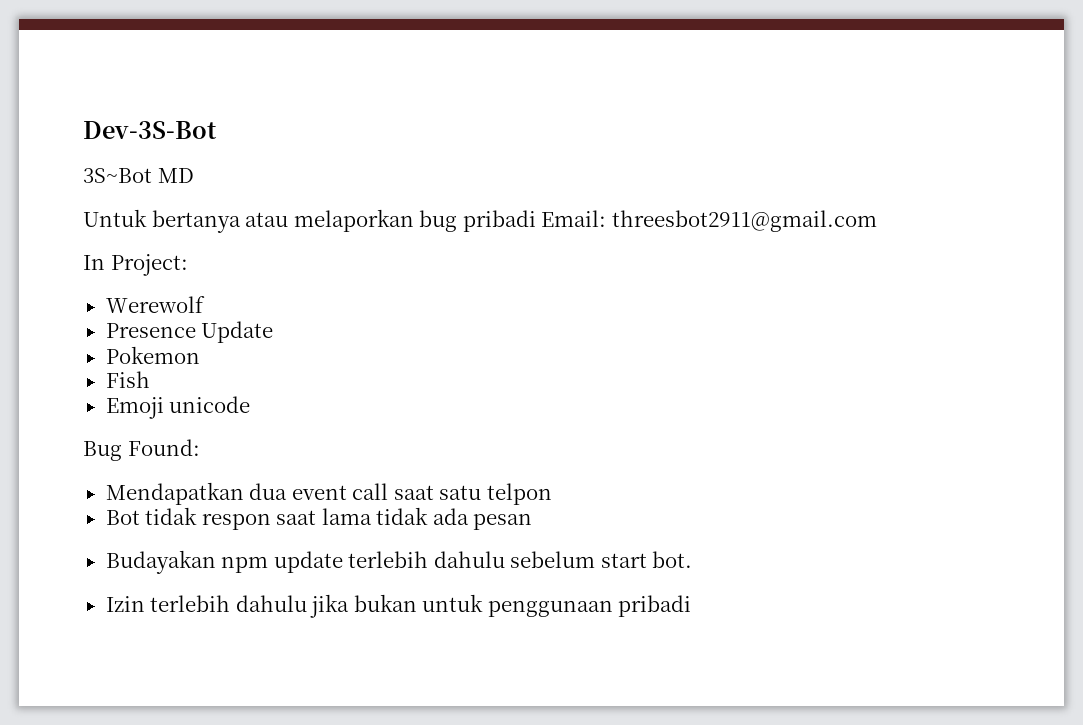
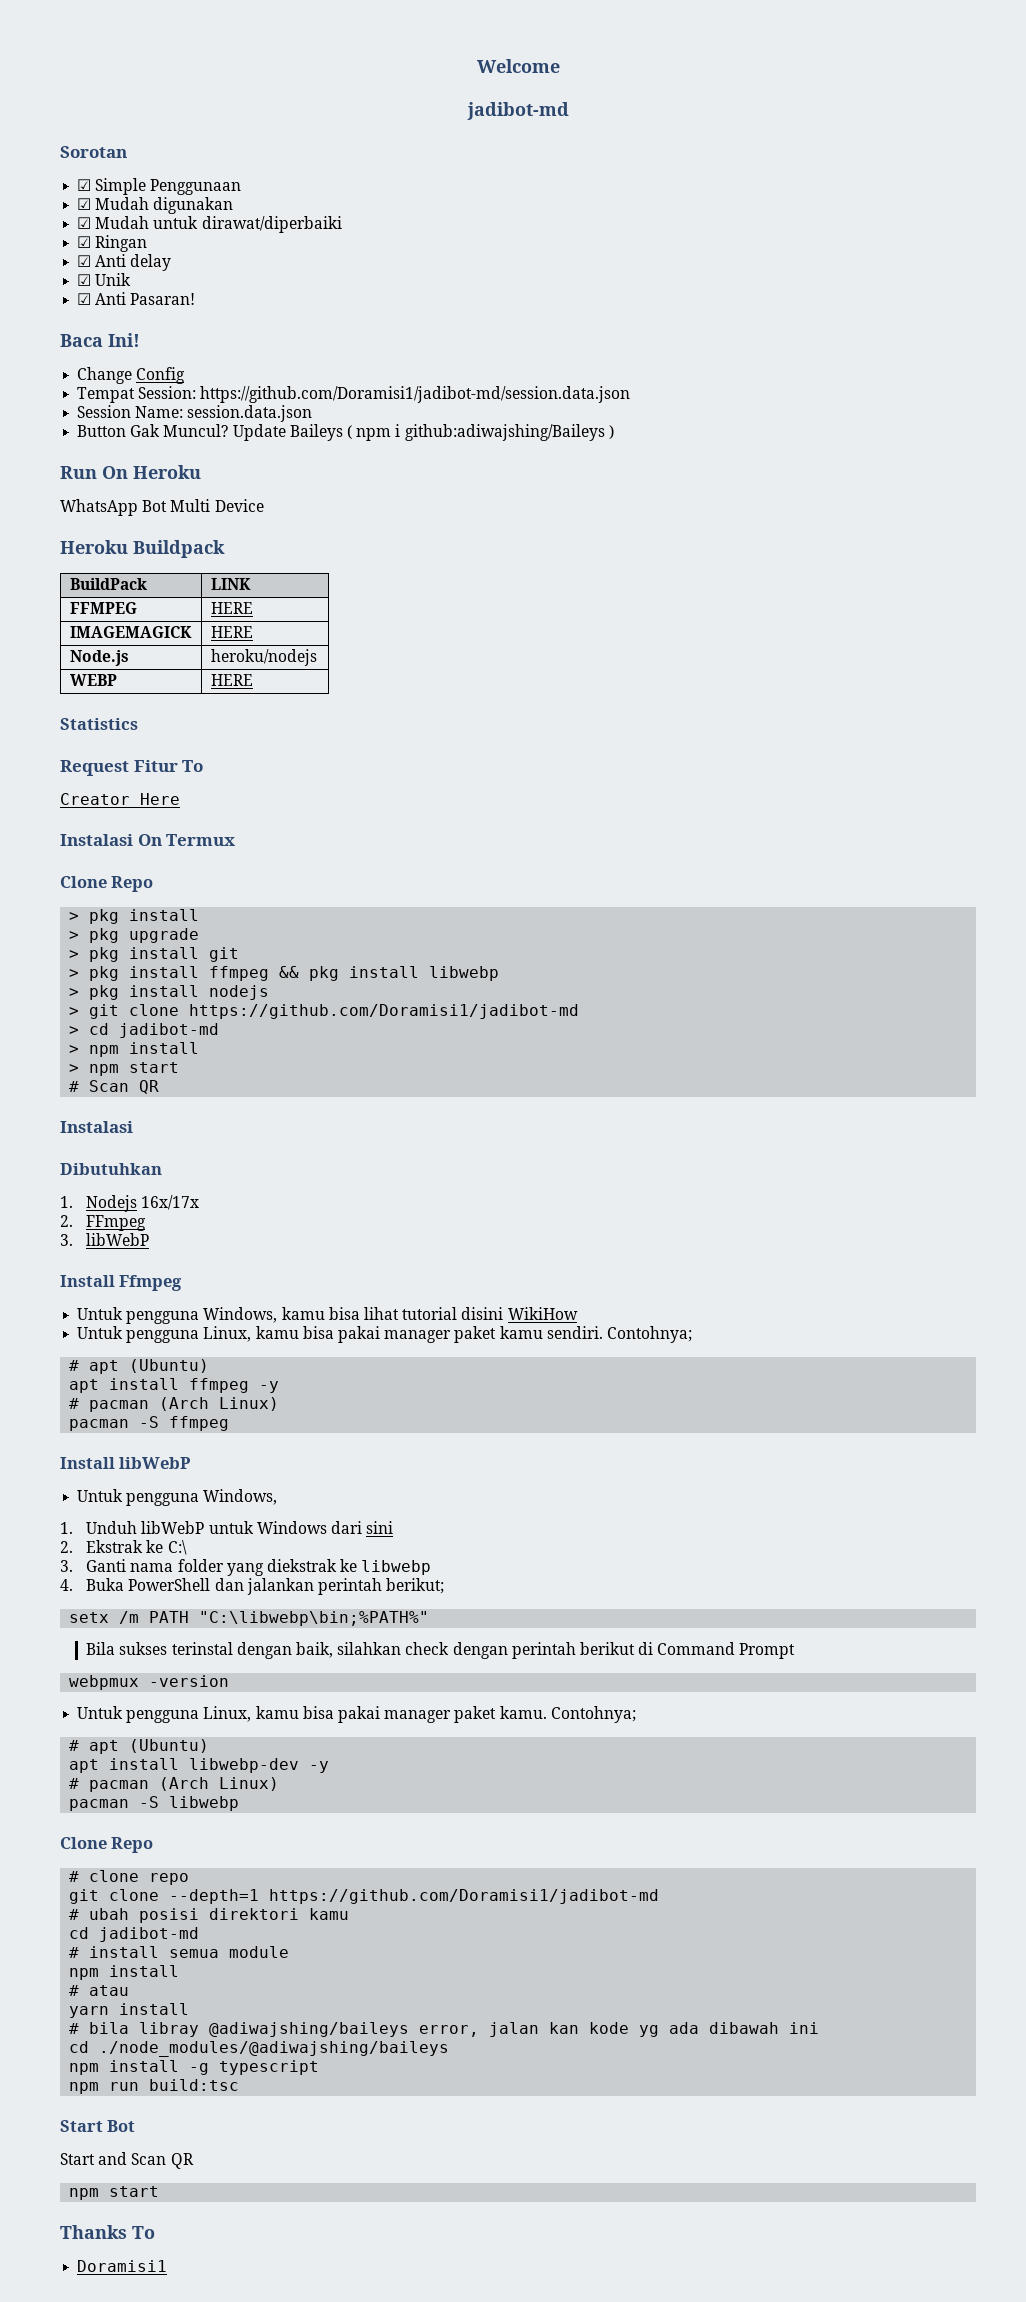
[83,121,217,139] [83,168,194,183] [83,209,877,233] [83,254,188,276] [105,296,205,313] [105,321,274,343] [105,346,200,364] [105,371,150,388] [105,396,251,419] [83,439,200,461] [105,482,552,505] [105,507,533,530] [105,550,693,574] [105,594,692,618] Dev-3S-Bot // 3S~Bot MD // Untuk bertanya atau melaporkan bug pribadi Email: threesbot2911@gmail.com // In Project: // Werewolf // Presence Update // Pokemon // Fish // Emoji unicode // Bug Found: // Mendapatkan dua event call saat satu telpon // Bot tidak respon saat lama tidak ada pesan // Budayakan npm update terlebih dahulu sebelum start bot. // Izin terlebih dahulu jika bukan untuk penggunaan pribadi -> [476,59,560,73] [466,102,569,120] [60,146,127,158] [77,178,242,195] [77,197,234,214] [77,216,342,233] [77,235,148,252] [77,254,172,271] [77,273,132,286] [77,292,196,305] [60,333,140,347] [77,367,186,384] [77,386,631,403] [77,405,313,422] [77,424,614,441] [60,465,201,479] [60,499,264,516] [60,540,225,558] [69,578,147,590] [210,578,251,590] [69,602,137,614] [210,602,253,614] [69,626,192,638] [210,626,253,638] [69,650,129,666] [210,649,317,666] [69,674,117,686] [210,674,253,686] [60,718,138,730] [60,760,204,776] [60,793,180,805] [60,834,236,846] [60,876,154,892] [69,909,200,924] [69,928,200,943] [69,947,240,962] [69,966,500,981] [69,985,270,1000] [69,1004,580,1019] [69,1023,220,1038] [69,1042,200,1057] [69,1062,180,1076] [69,1080,160,1094] [60,1121,133,1133] [60,1163,162,1175] [60,1195,200,1212] [60,1215,147,1231] [60,1233,150,1246] [60,1275,183,1291] [77,1307,578,1324] [77,1326,692,1343] [69,1359,210,1374] [69,1378,280,1393] [69,1397,280,1412] [69,1416,230,1431] [60,1457,192,1469] [77,1489,278,1506] [60,1521,394,1534] [60,1540,187,1555] [60,1559,432,1576] [60,1578,445,1595] [69,1611,430,1626] [86,1642,796,1659] [69,1675,230,1690] [77,1706,636,1723] [69,1739,210,1754] [69,1758,330,1773] [69,1777,280,1792] [69,1796,240,1811] [60,1837,154,1853] [69,1870,190,1885] [69,1889,660,1904] [69,1908,350,1923] [69,1927,200,1942] [69,1946,290,1958] [69,1965,180,1980] [69,1985,130,1996] [69,2003,190,2018] [69,2022,820,2037] [69,2041,450,2057] [69,2060,320,2075] [69,2079,240,2094] [60,2120,136,2132] [60,2152,194,2169] [69,2186,160,2200] [60,2225,155,2239] [77,2260,168,2272] Welcome // jadibot-md // Sorotan // ☑ Simple Penggunaan // ☑ Mudah digunakan // ☑ Mudah untuk dirawat/diperbaiki // ☑ Ringan // ☑ Anti delay // ☑ Unik // ☑ Anti Pasaran! // Baca Ini! // Change Config // Tempat Session: https://github.com/Doramisi1/jadibot-md/session.data.json // Session Name: session.data.json // Button Gak Muncul? Update Baileys ( npm i github:adiwajshing/Baileys ) // Run On Heroku // WhatsApp Bot Multi Device // Heroku Buildpack // BuildPack | LINK // FFMPEG | HERE // IMAGEMAGICK | HERE // Node.js | heroku/nodejs // WEBP | HERE // Statistics // Request Fitur To // Creator Here // Instalasi On Termux // Clone Repo // > pkg install // > pkg upgrade // > pkg install git // > pkg install ffmpeg && pkg install libwebp // > pkg install nodejs // > git clone https://github.com/Doramisi1/jadibot-md // > cd jadibot-md // > npm install // > npm start // # Scan QR // Instalasi // Dibutuhkan // 1. Nodejs 16x/17x // 2. FFmpeg // 3. libWebP // Install Ffmpeg // Untuk pengguna Windows, kamu bisa lihat tutorial disini WikiHow // Untuk pengguna Linux, kamu bisa pakai manager paket kamu sendiri. Contohnya; // # apt (Ubuntu) // apt install ffmpeg -y // # pacman (Arch Linux) // pacman -S ffmpeg // Install libWebP // Untuk pengguna Windows, // 1. Unduh libWebP untuk Windows dari sini // 2. Ekstrak ke C:\ // 3. Ganti nama folder yang diekstrak ke libwebp // 4. Buka PowerShell dan jalankan perintah berikut; // setx /m PATH "C:\libwebp\bin;%PATH%" // Bila sukses terinstal dengan baik, silahkan check dengan perintah berikut di Command Prompt // webpmux -version // Untuk pengguna Linux, kamu bisa pakai manager paket kamu. Contohnya; // # apt (Ubuntu) // apt install libwebp-dev -y // # pacman (Arch Linux) // pacman -S libwebp // Clone Repo // # clone repo // git clone --depth=1 https://github.com/Doramisi1/jadibot-md // # ubah posisi direktori kamu // cd jadibot-md // # install semua module // npm install // # atau // yarn install // # bila libray @adiwajshing/baileys error, jalan kan kode yg ada dibawah ini // cd ./node_modules/@adiwajshing/baileys // npm install -g typescript // npm run build:tsc // Start Bot // Start and Scan QR // npm start // Thanks To // Doramisi1

